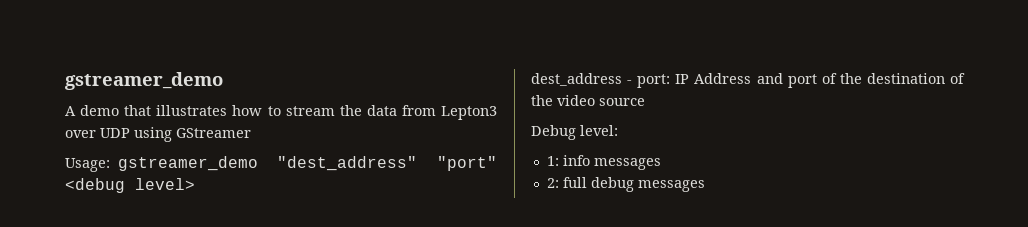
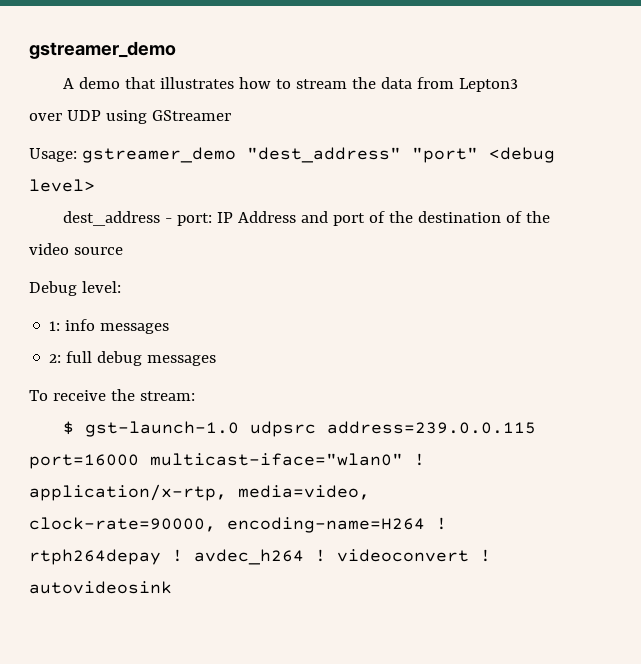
(705, 186) none -> [29,389,195,401] [63,421,537,437] [29,453,425,469] [29,484,370,501] [29,517,447,533] [29,549,491,565] [29,581,172,594] // To receive the stream: // $ gst-launch-1.0 udpsrc address=239.0.0.115 port=16000 multicast-iface="wlan0" ! application/x-rtp, media=video, clock-rate=90000, encoding-name=H264 ! rtph264depay ! avdec_h264 ! videoconvert ! autovideosink

